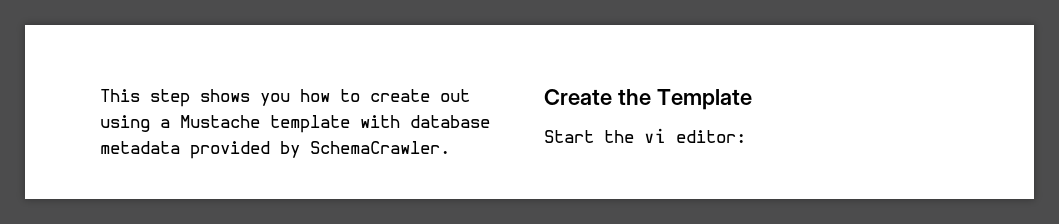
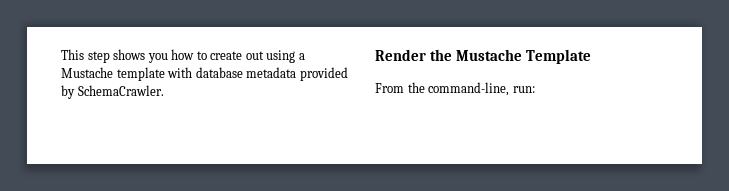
[544,89,752,110] [544,128,746,143] Create the Template // Start the vi editor: -> [375,49,592,64] [375,82,535,96] Render the Mustache Template // From the command-line, run:

